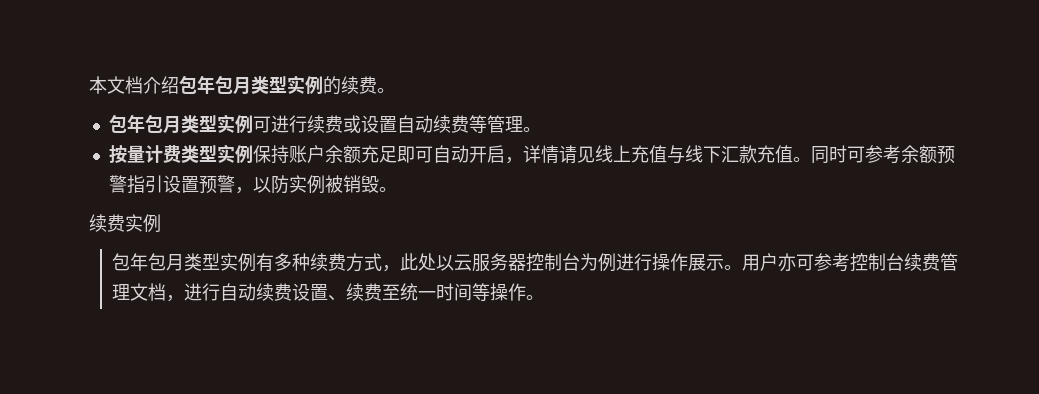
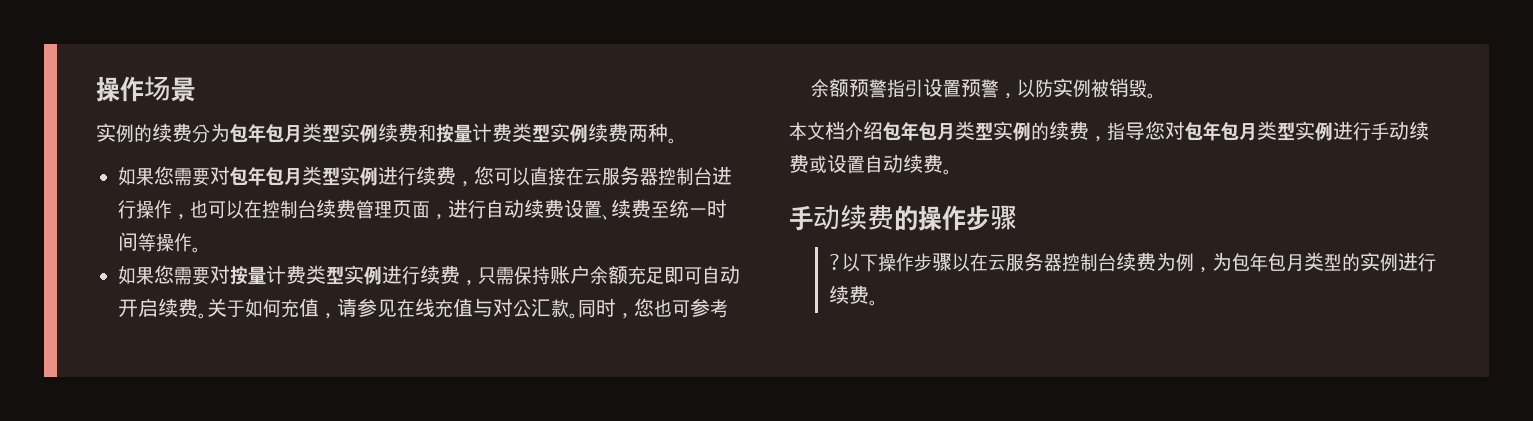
[89,75,395,95] [108,114,541,134] [108,144,253,163] 本文档介绍包年包月类型实例的续费。 // 包年包月类型实例可进行续费或设置自动续费等管理。 // 按量计费类型实例 -> [96,76,195,102] [96,123,677,144] [118,166,732,187] [118,199,727,220] [118,232,201,253] [118,265,514,286] 操作场景 // 实例的续费分为包年包月类型实例续费和按量计费类型实例续费两种。 // 如果您需要对包年包月类型实例进行续费，您可以直接在云服务器控制台进行操作，也可以在控制台续费管理页面，进行自动续费设置、续费至统一时间等操作。 // 如果您需要对按量计费类型实例进行续费，只需
[504,145,847,164] ，详情请见线上充值与线下汇款充值。同时 -> [158,298,672,319] 续费。关于如何充值，请参见在线充值与对公汇款。同时，您也
[89,214,161,233] [112,253,959,272] [112,283,527,302] 续费实例 // 包年包月类型实例有多种续费方式，此处以云服务器控制台为例进行操作展示。用户亦可参考控制台续费管理文档，进行自动续费设置、续费至统一时间等操作 -> [789,121,1429,142] [789,154,952,175] [789,205,1017,231] [828,252,1436,273] [828,285,869,304] 本文档介绍包年包月类型实例的续费，指导您对包年包月类型实例进行手动续费或设置自动续费。 // 手动续费的操作步骤 // ?以下操作步骤以在云服务器控制台续费为例，为包年包月类型的实例进行续费

